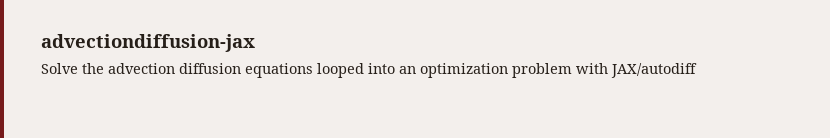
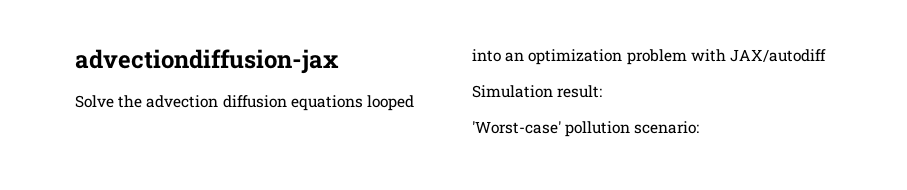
(697, 70) none -> [472,85,603,98] [472,121,700,137] // Simulation result: // 'Worst-case' pollution scenario:

